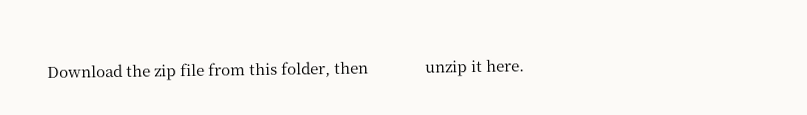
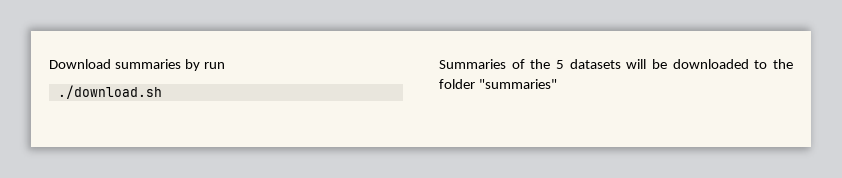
[126,59,526,81] the zip file from this folder, then unzip it here. -> [114,59,225,71] [57,85,162,99] [439,59,793,69] [439,79,557,89] summaries by run // ./download.sh // Summaries of the 5 datasets will be downloaded to the folder "summaries"

